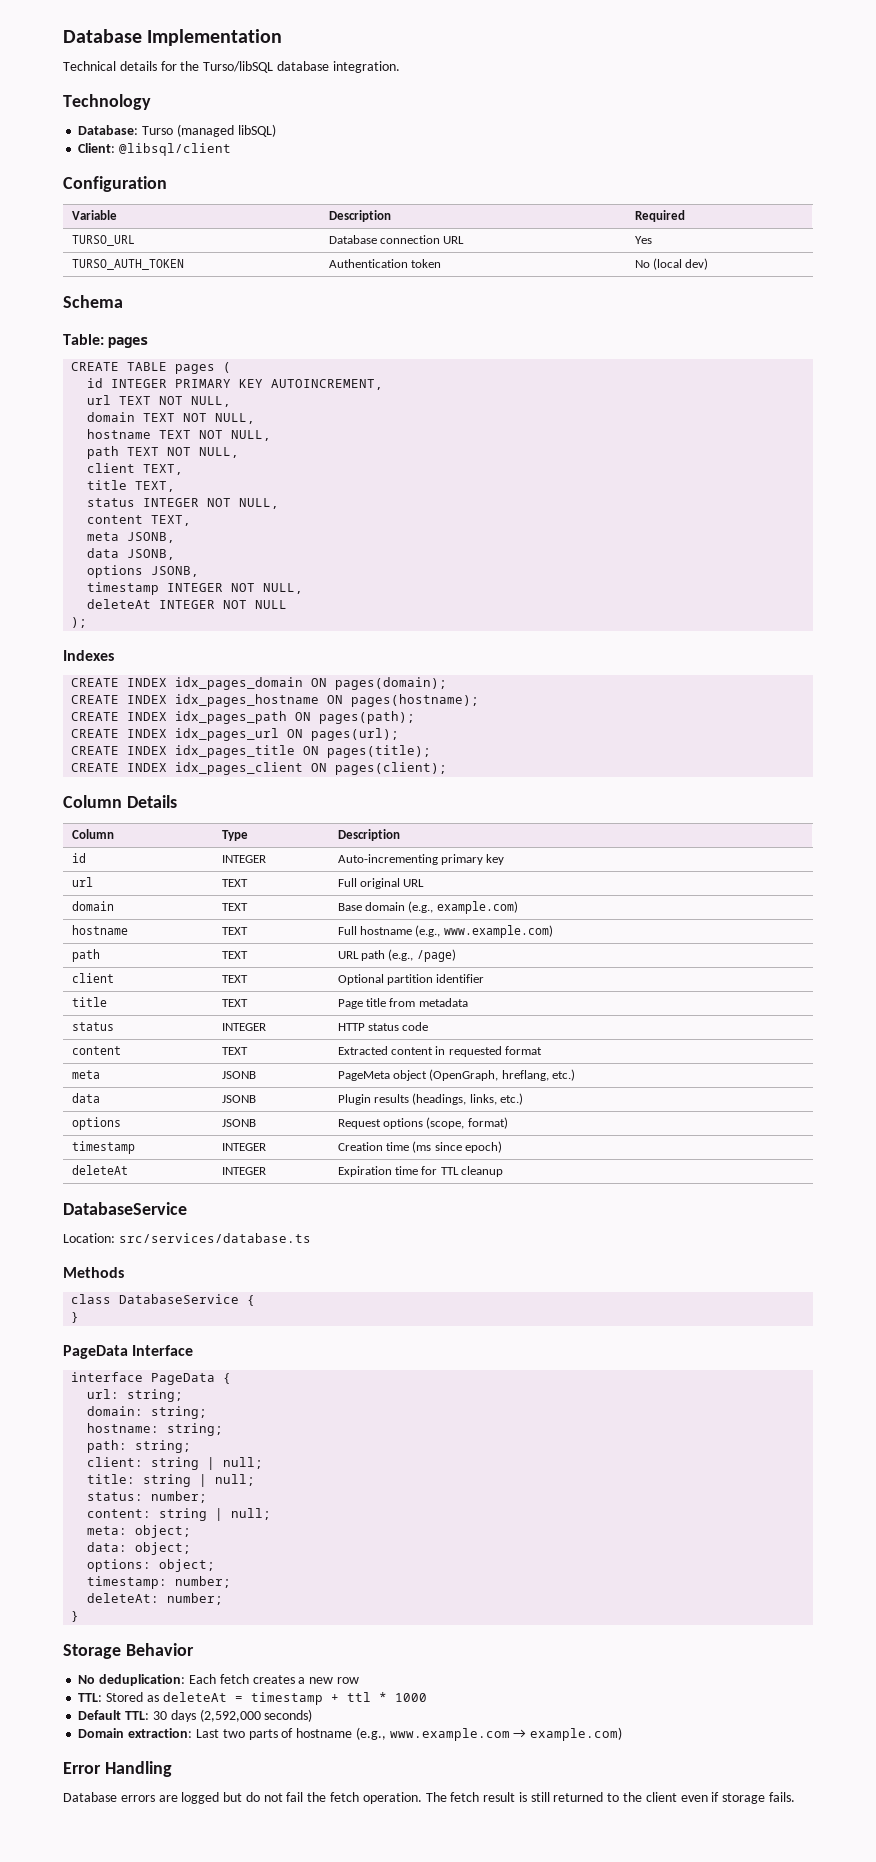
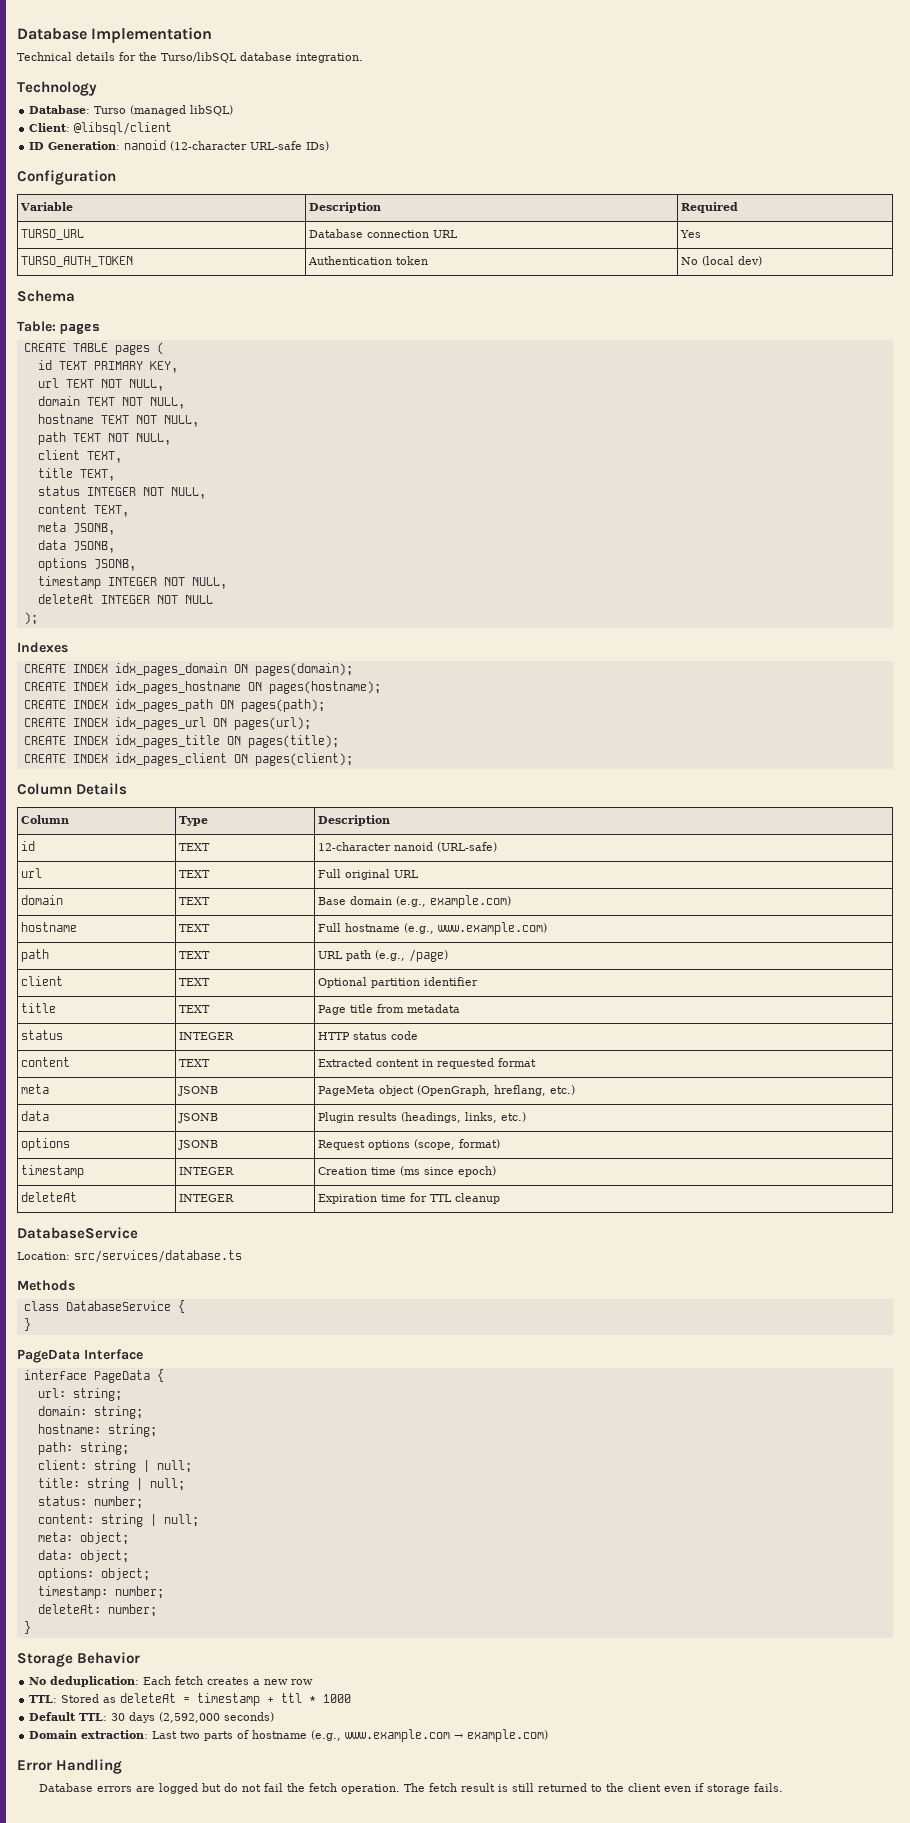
(232, 149) none -> [29,140,330,151] // ID Generation: nanoid (12-character URL-safe IDs)
[111,379,384,390] INTEGER PRIMARY KEY AUTOINCREMENT, -> [58,361,178,373] TEXT PRIMARY KEY,
[221,855,266,863] [337,854,505,865] INTEGER | Auto-incrementing primary key -> [179,843,211,851] [318,842,498,852] TEXT | 12-character nanoid (URL-safe)

